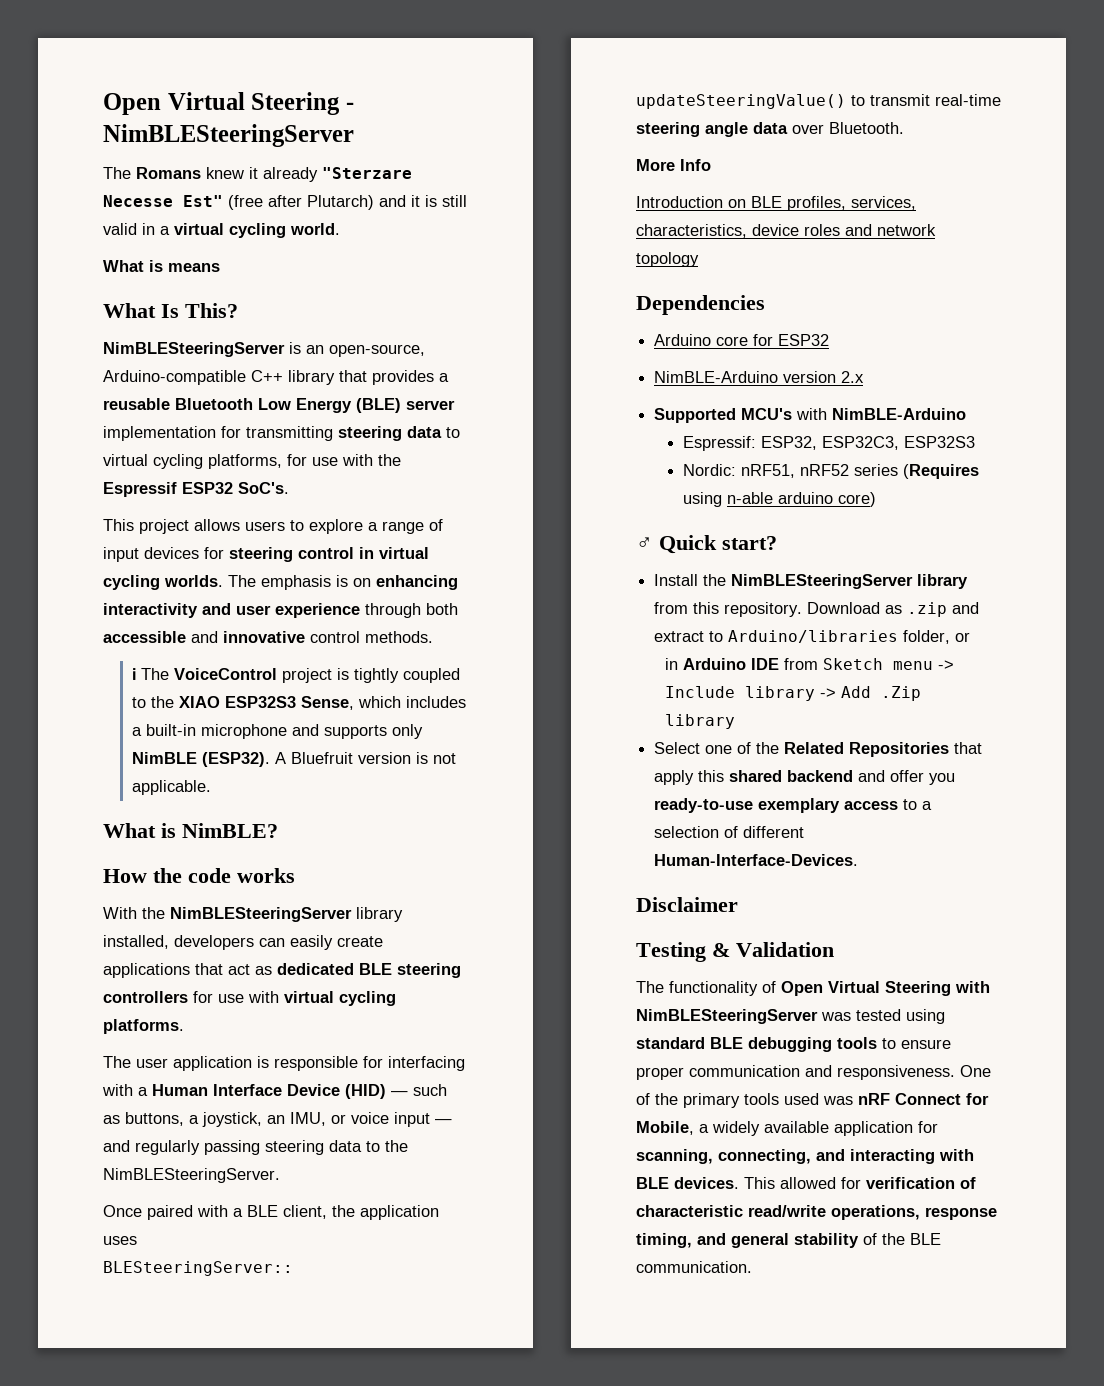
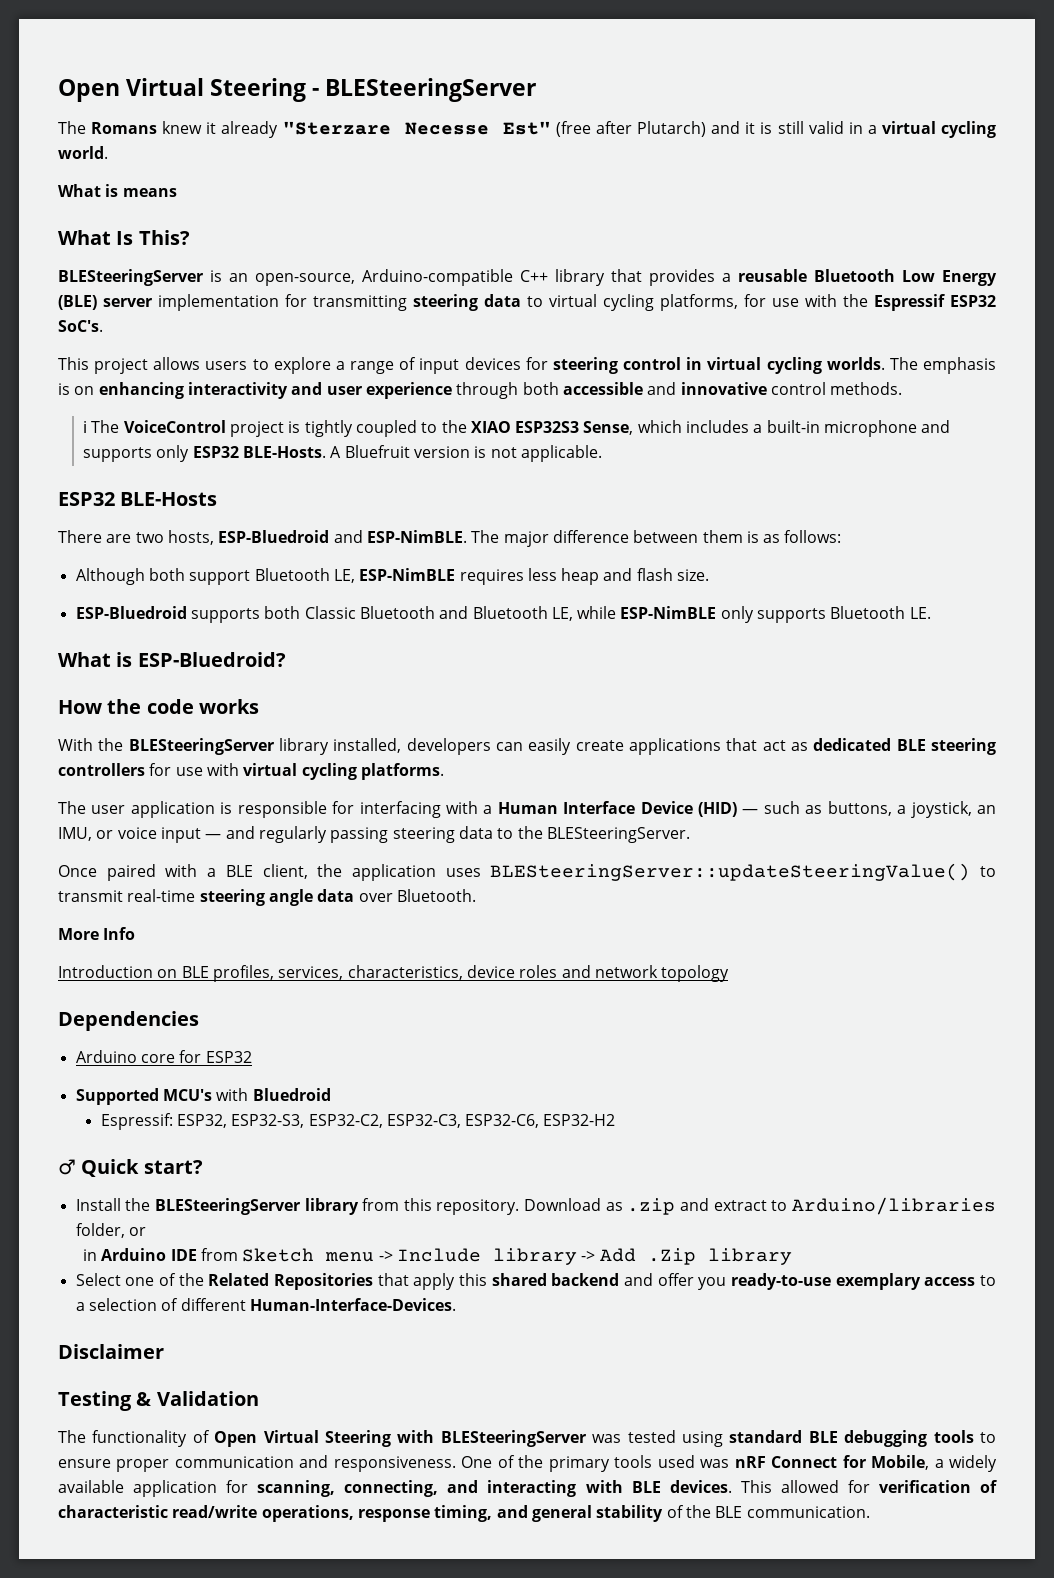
[103,124,354,147] NimBLESteeringServer -> [325,78,537,102] BLESteeringServer
[103,342,285,357] NimBLESteeringServer -> [58,269,203,286] BLESteeringServer
[132,752,271,767] NimBLE (ESP32). -> [192,446,326,458] ESP32 BLE-Hosts.
[103,823,278,838] // What is NimBLE? -> [58,492,218,506] [58,530,842,547] [75,568,710,585] [75,606,931,623] [58,652,286,667] // ESP32 BLE-Hosts // There are two hosts, ESP-Bluedroid and ESP-NimBLE. The major difference between them is as follows: // Although both support Bluetooth LE, ESP-NimBLE requires less heap and flash size. // ESP-Bluedroid supports both Classic Bluetooth and Bluetooth LE, while ESP-NimBLE only supports Bluetooth LE. // What is ESP-Bluedroid?
[170,907,352,922] NimBLESteeringServer -> [128,738,274,755] BLESteeringServer
[103,1168,280,1183] NimBLESteeringServer. -> [546,827,690,843] BLESteeringServer.
[654,371,865,383] // NimBLE-Arduino version 2.x -> (252, 1057) none
[832,408,967,420] NimBLE-Arduino -> [252,1088,331,1101] Bluedroid
[822,436,976,450] [683,464,980,479] [683,492,877,507] ESP32C3, ESP32S3 // Nordic: nRF51, nRF52 series (Requires using n-able arduino core) -> [231,1114,616,1128] ESP32-S3, ESP32-C2, ESP32-C3, ESP32-C6, ESP32-H2
[731,574,914,589] NimBLESteeringServer -> [154,1198,300,1215] BLESteeringServer
[636,1009,818,1024] NimBLESteeringServer -> [440,1430,586,1447] BLESteeringServer

